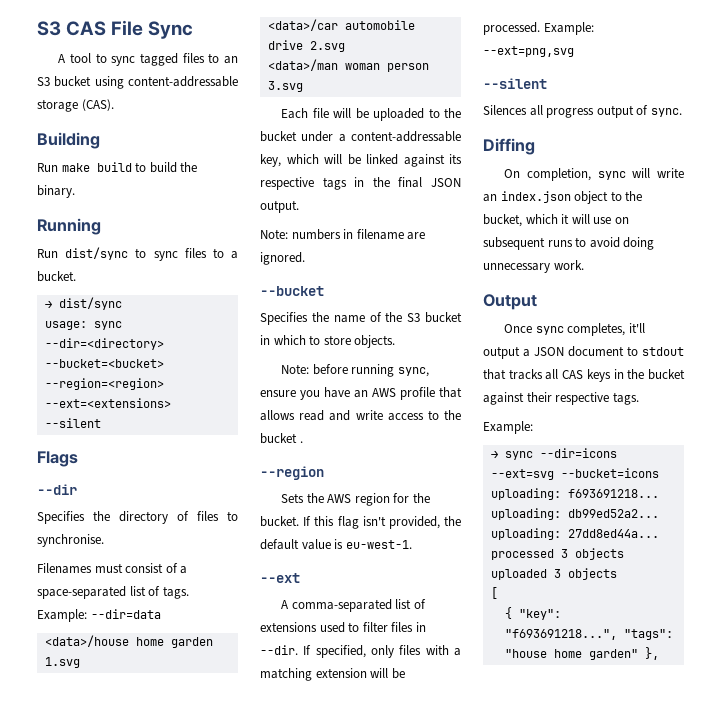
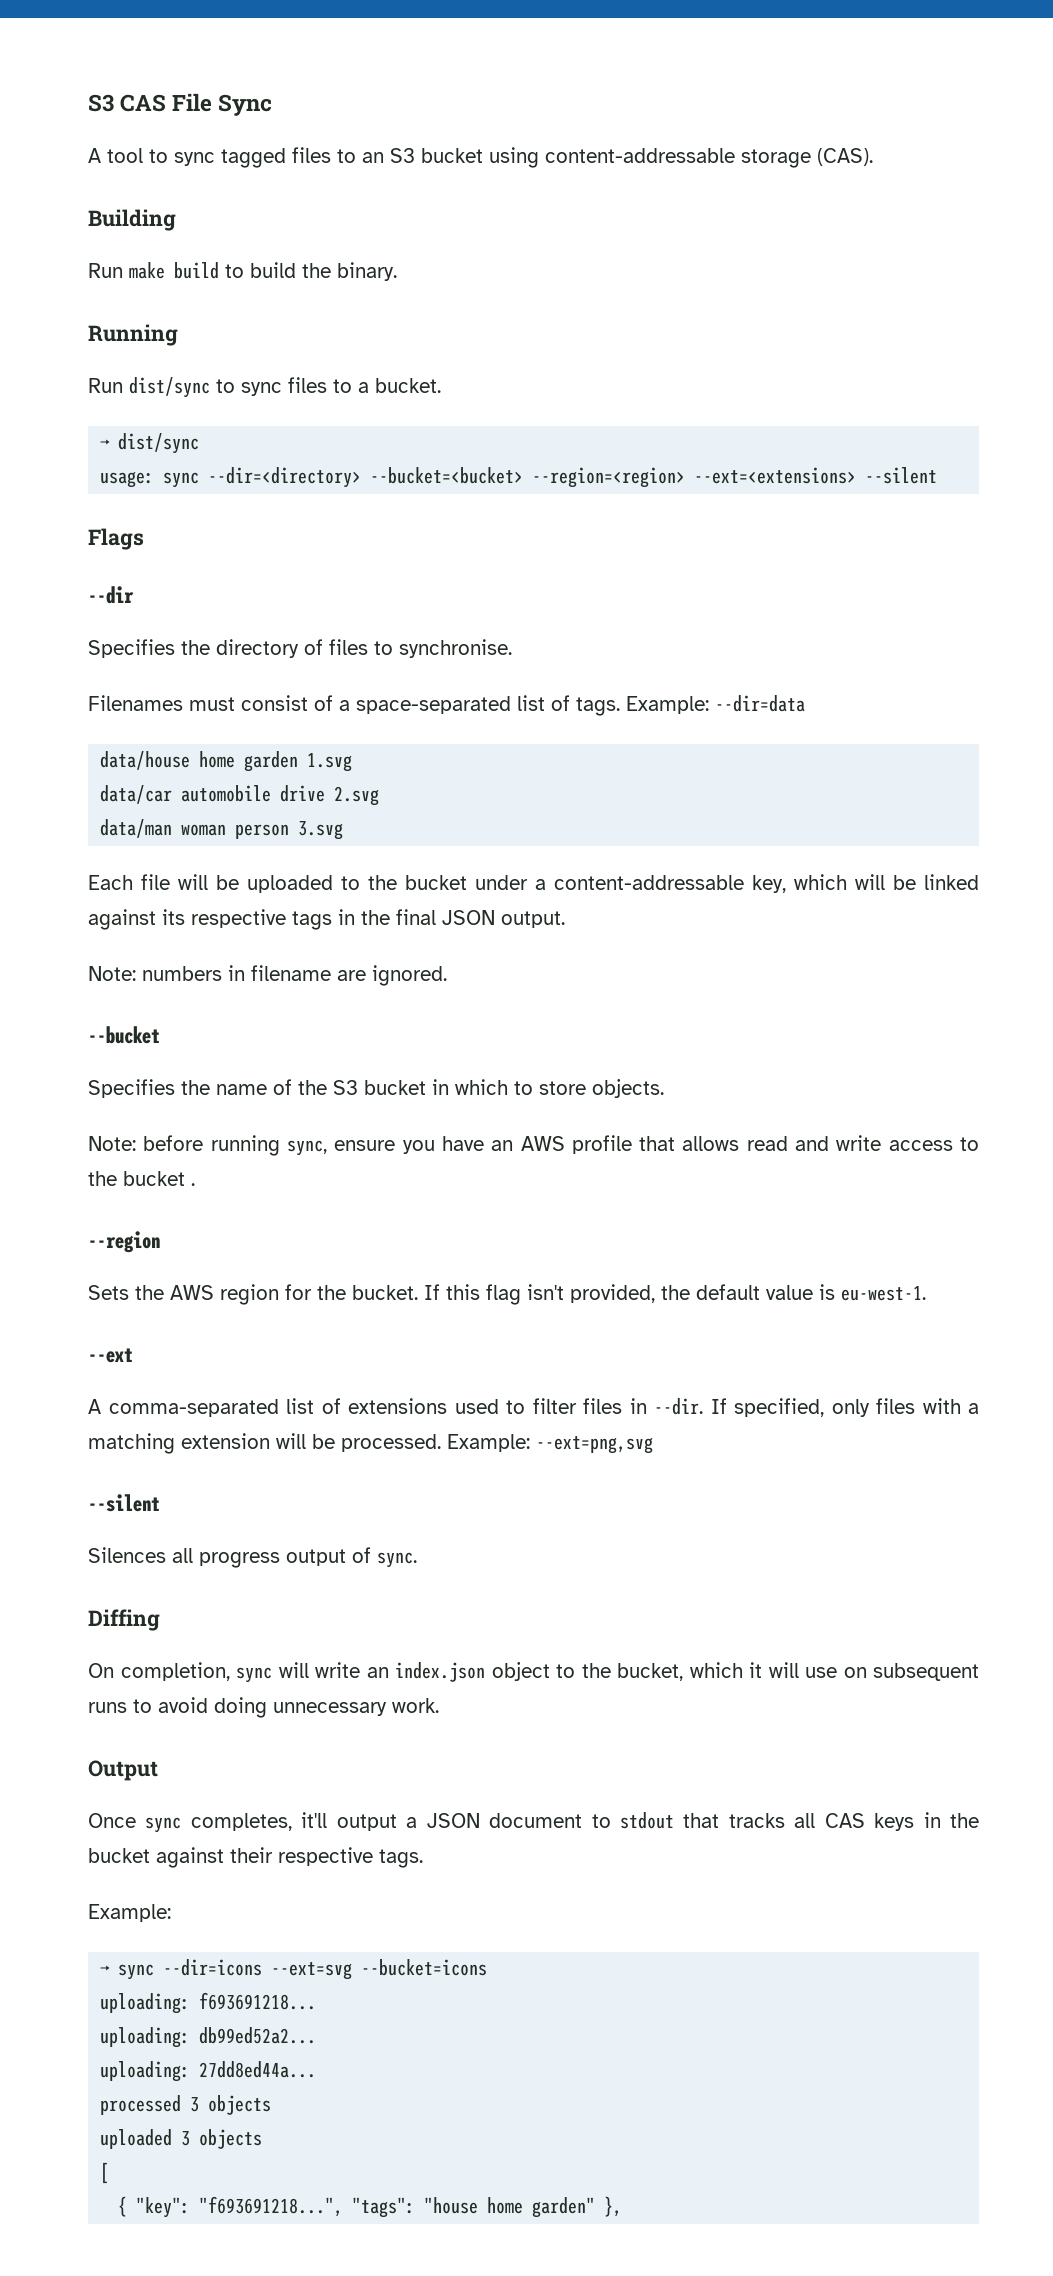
[44,635,129,647] <data>/house -> [100,751,191,770] data/house
[267,19,338,31] <data>/car -> [100,785,173,804] data/car
[267,59,338,71] <data>/man -> [100,819,173,838] data/man

